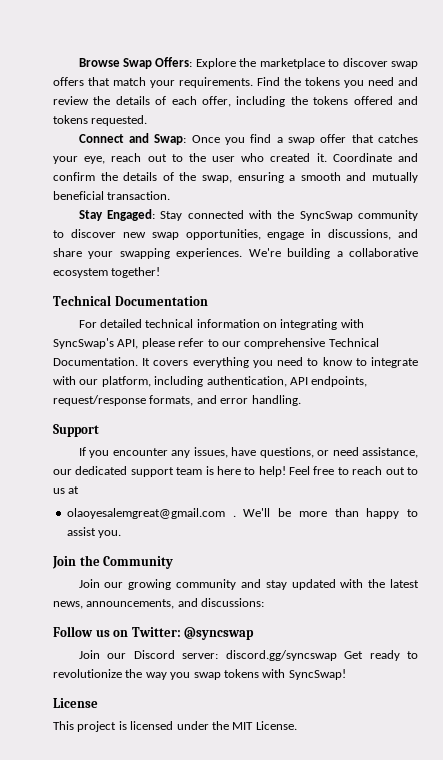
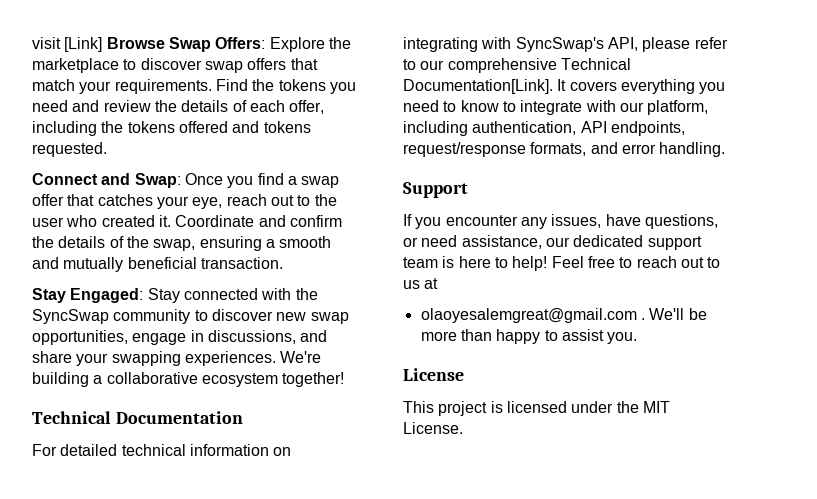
(78, 62) none -> [32,37,103,52] visit [Link]
[53,357,138,366] Documentation. -> [403,79,553,94] Documentation[Link].
[52,555,174,569] [78,579,420,590] [53,598,265,609] [53,626,255,640] [78,650,418,661] [53,669,346,680] // Join the Community // Join our growing community and stay updated with the latest news, announcements, and discussions: // Follow us on Twitter: @syncswap // Join our Discord server: discord.gg/syncswap Get ready to revolutionize the way you swap tokens with SyncSwap! -> (638, 338) none

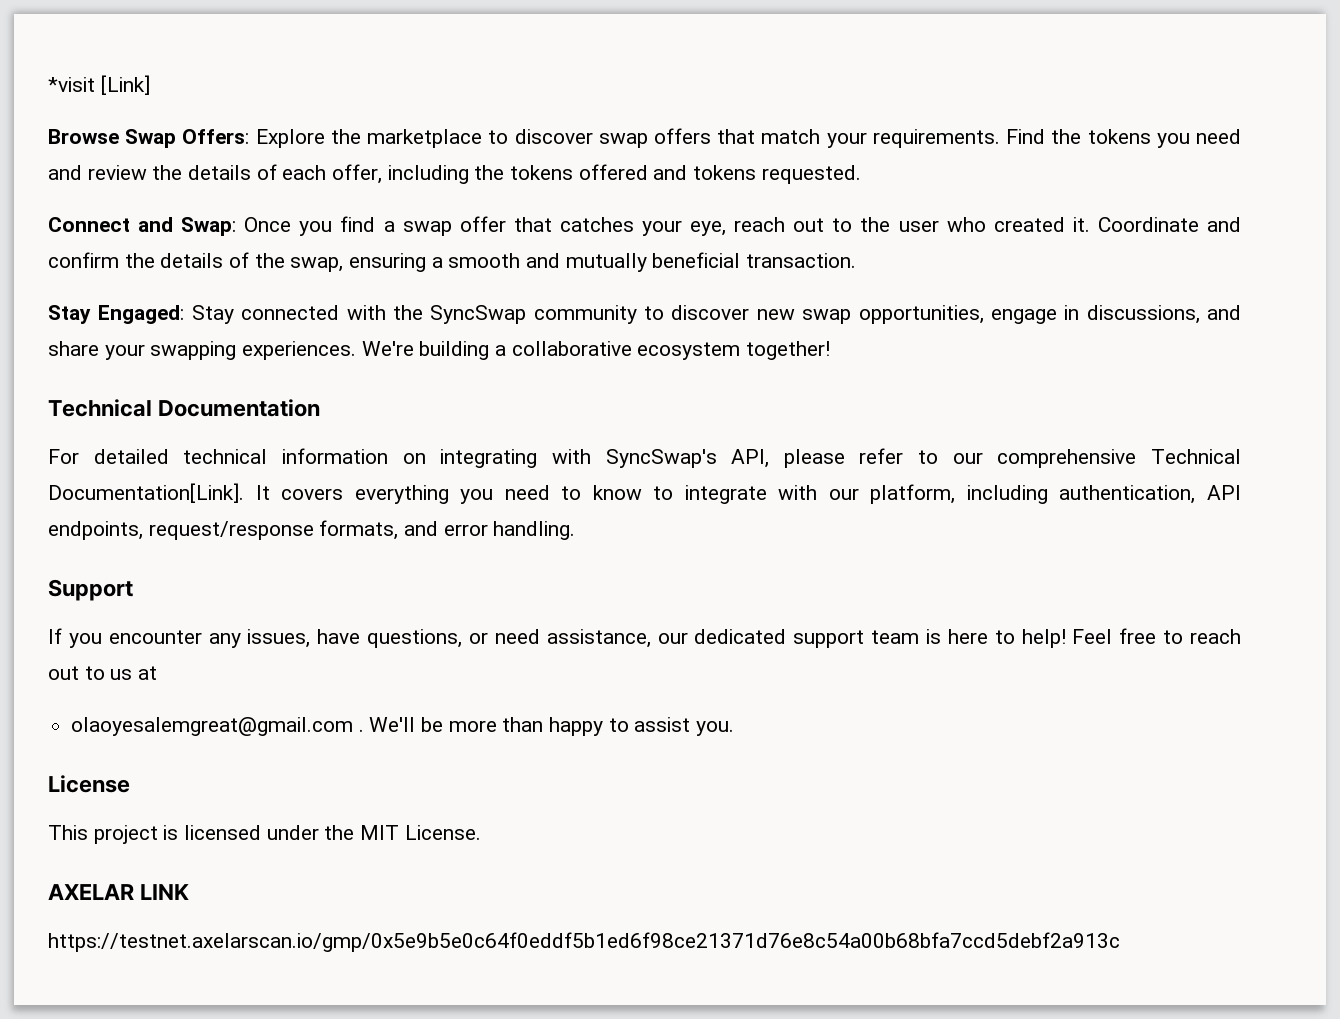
[32,37,61,49] visit -> [48,77,95,92] *visit
(103, 44) none -> (150, 85) //
(463, 428) none -> [48,884,190,900] [48,932,1120,952] // AXELAR LINK // https://testnet.axelarscan.io/gmp/0x5e9b5e0c64f0eddf5b1ed6f98ce21371d76e8c54a00b68bfa7ccd5debf2a913c

